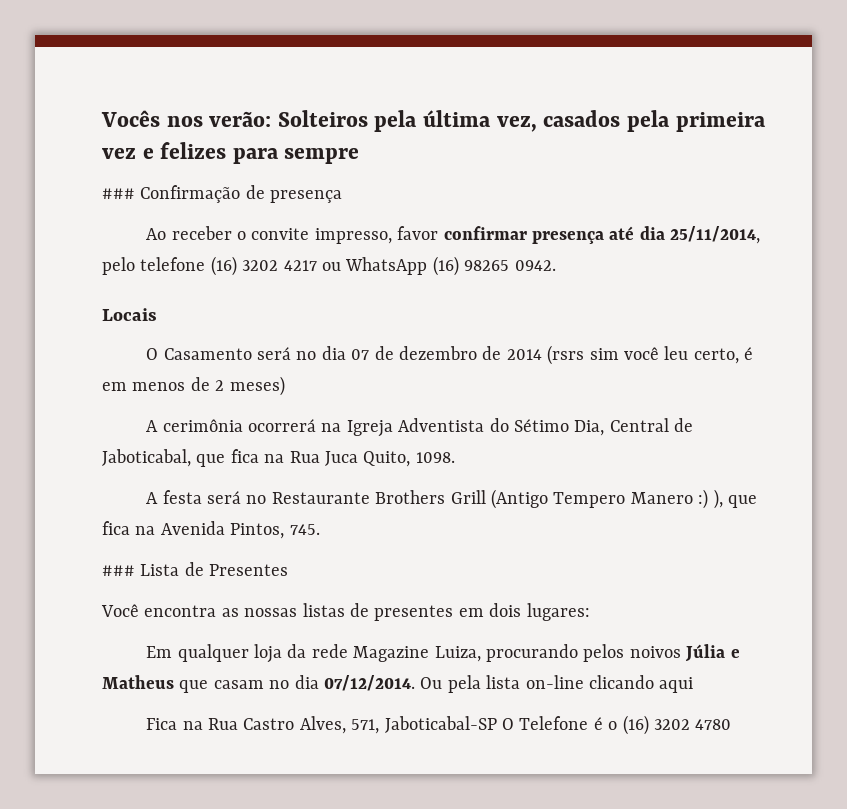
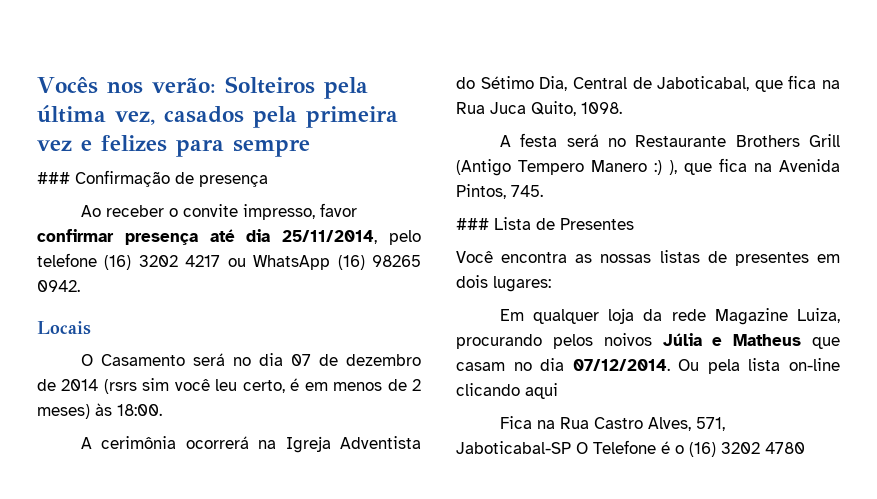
(285, 386) none -> [95,403,162,416] às 18:00.

